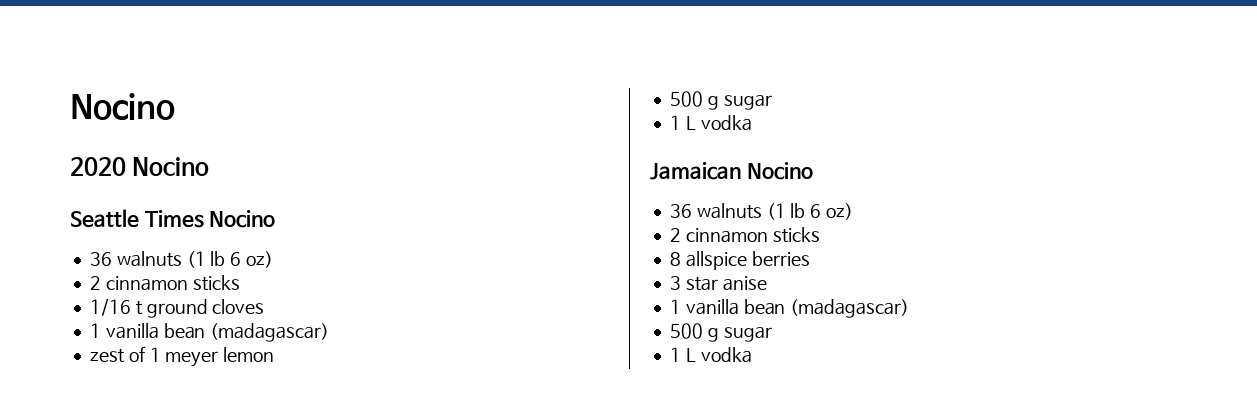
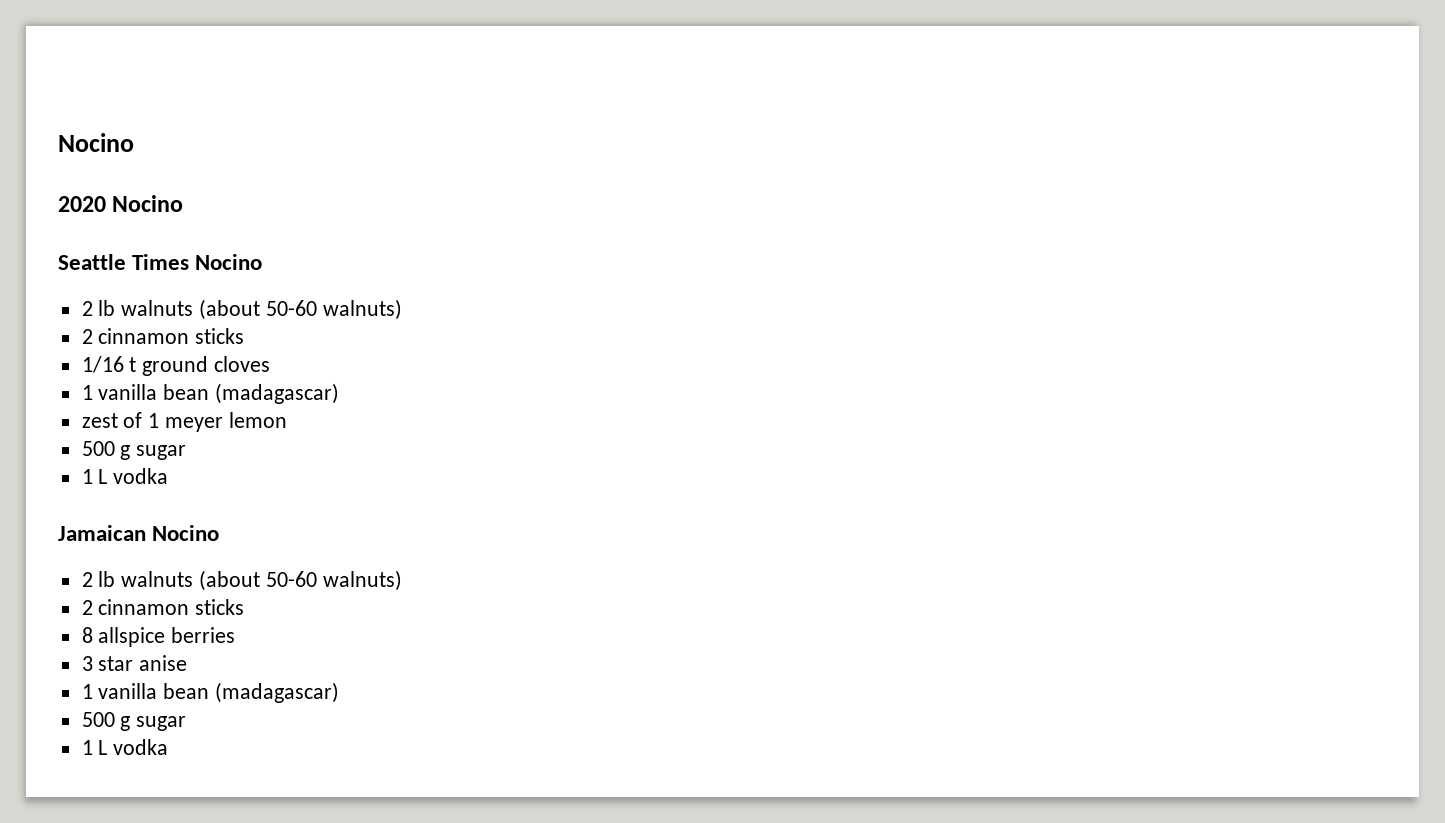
[89,251,274,268] 36 walnuts (1 lb 6 oz) -> [81,299,402,320] 2 lb walnuts (about 50-60 walnuts)
[669,203,854,220] 36 walnuts (1 lb 6 oz) -> [81,570,402,591] 2 lb walnuts (about 50-60 walnuts)

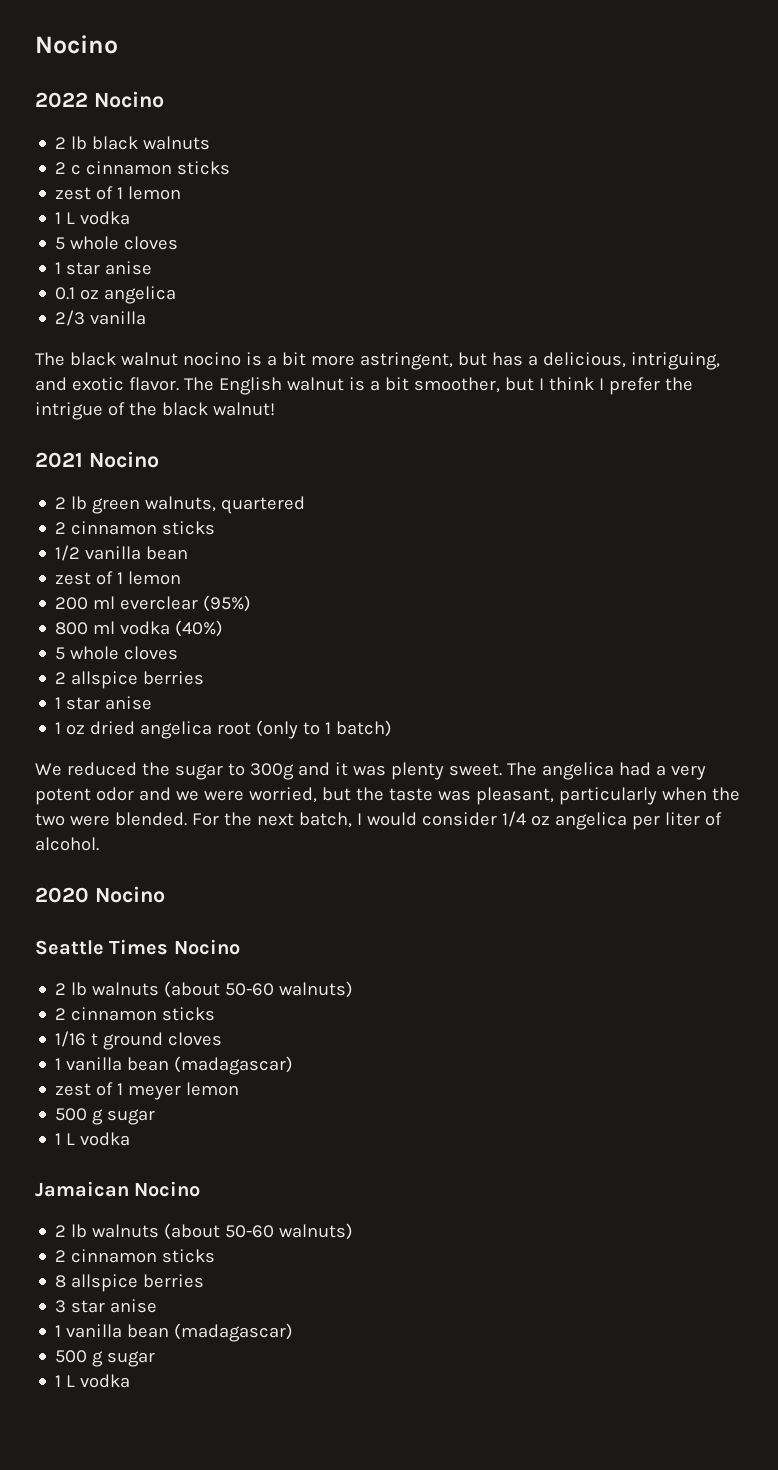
[58,133,134,152] Nocino -> [35,35,118,54] [35,91,164,108] [55,136,211,150] [55,161,231,175] [55,186,182,200] [55,211,131,225] [55,236,179,250] [55,261,153,275] [55,286,177,304] [55,310,147,326] [35,352,720,370] [35,377,693,395] [35,402,275,420] [35,451,159,468] [55,496,306,514] [55,521,216,535] [55,545,189,561] [55,571,182,585] [55,595,252,612] [55,620,224,637] [55,646,179,660] [55,671,205,689] [55,696,153,710] [55,720,393,739] [35,762,706,780] [35,787,740,805] [35,811,722,830] [35,837,99,851] Nocino // 2022 Nocino // 2 lb black walnuts // 2 c cinnamon sticks // zest of 1 lemon // 1 L vodka // 5 whole cloves // 1 star anise // 0.1 oz angelica // 2/3 vanilla // The black walnut nocino is a bit more astringent, but has a delicious, intriguing, and exotic flavor. The English walnut is a bit smoother, but I think I prefer the intrigue of the black walnut! // 2021 Nocino // 2 lb green walnuts, quartered // 2 cinnamon sticks // 1/2 vanilla bean // zest of 1 lemon // 200 ml everclear (95%) // 800 ml vodka (40%) // 5 whole cloves // 2 allspice berries // 1 star anise // 1 oz dried angelica root (only to 1 batch) // We reduced the sugar to 300g and it was plenty sweet. The angelica had a very potent odor and we were worried, but the taste was pleasant, particularly when the two were blended. For the next batch, I would consider 1/4 oz angelica per liter of alcohol.

